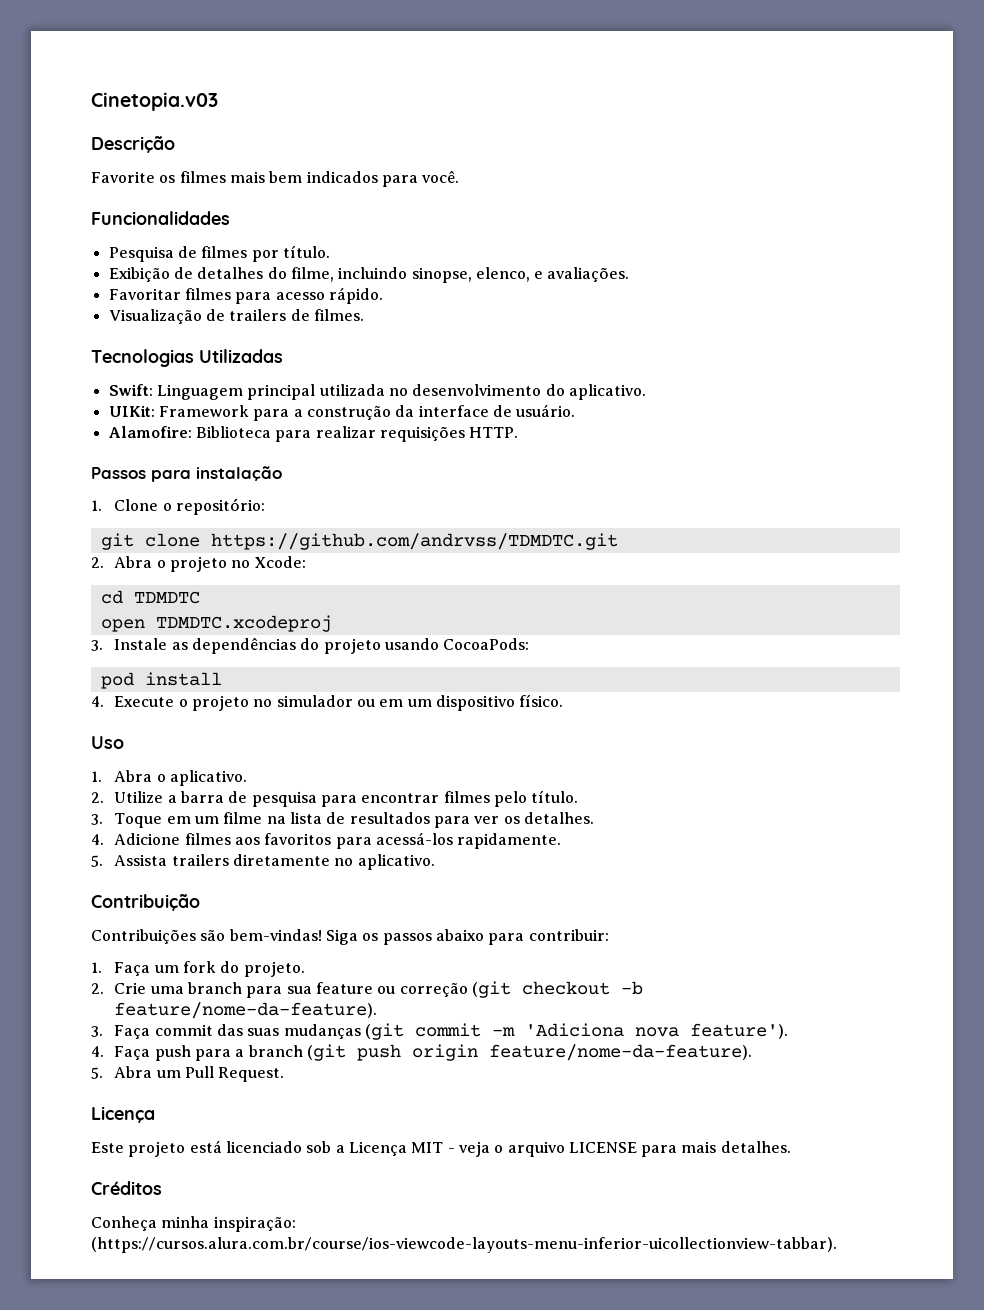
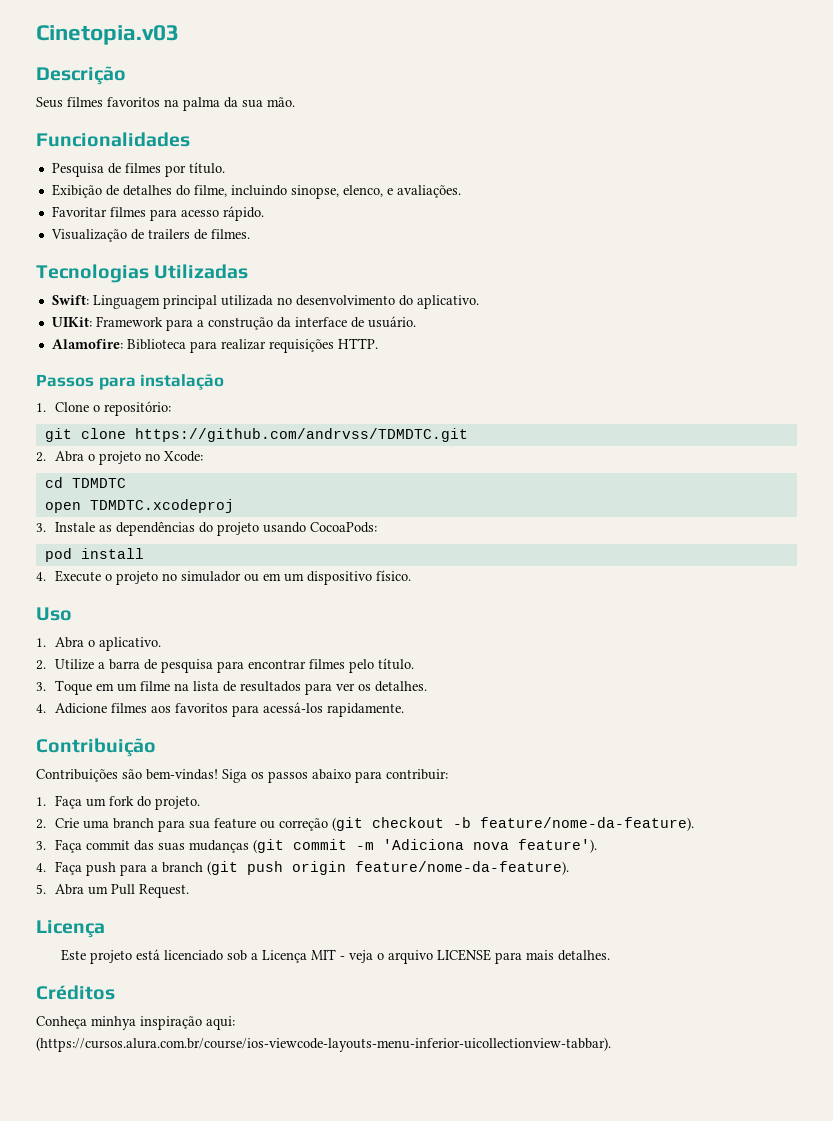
[91,170,460,187] Favorite os filmes mais bem indicados para você. -> [36,97,295,111] Seus filmes favoritos na palma da sua mão.
[91,854,435,870] // 5. Assista trailers diretamente no aplicativo. -> (404, 710) none
[161,1216,296,1232] minha inspiração: -> [91,1016,235,1030] minhya inspiração aqui:

